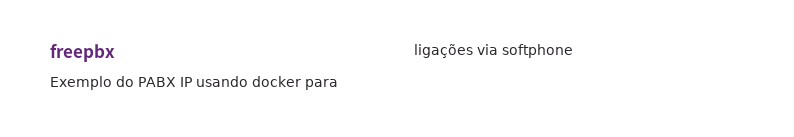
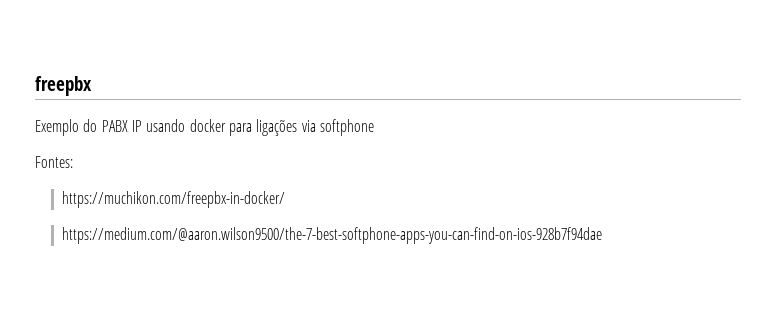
(573, 51) none -> [35,156,73,168] [62,191,286,208] [62,227,603,244] // Fontes: // https://muchikon.com/freepbx-in-docker/ // https://medium.com/@aaron.wilson9500/the-7-best-softphone-apps-you-can-find-on-ios-928b7f94dae

